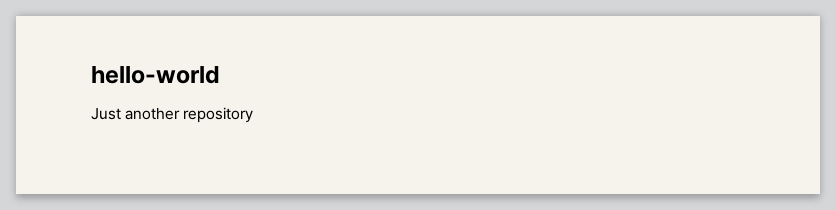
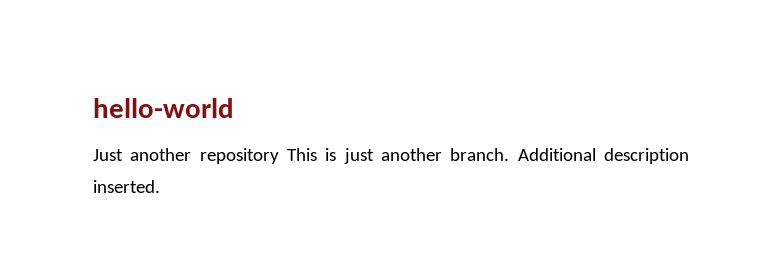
(254, 115) none -> [287,148,689,164] [93,180,160,193] This is just another branch. Additional description inserted.

